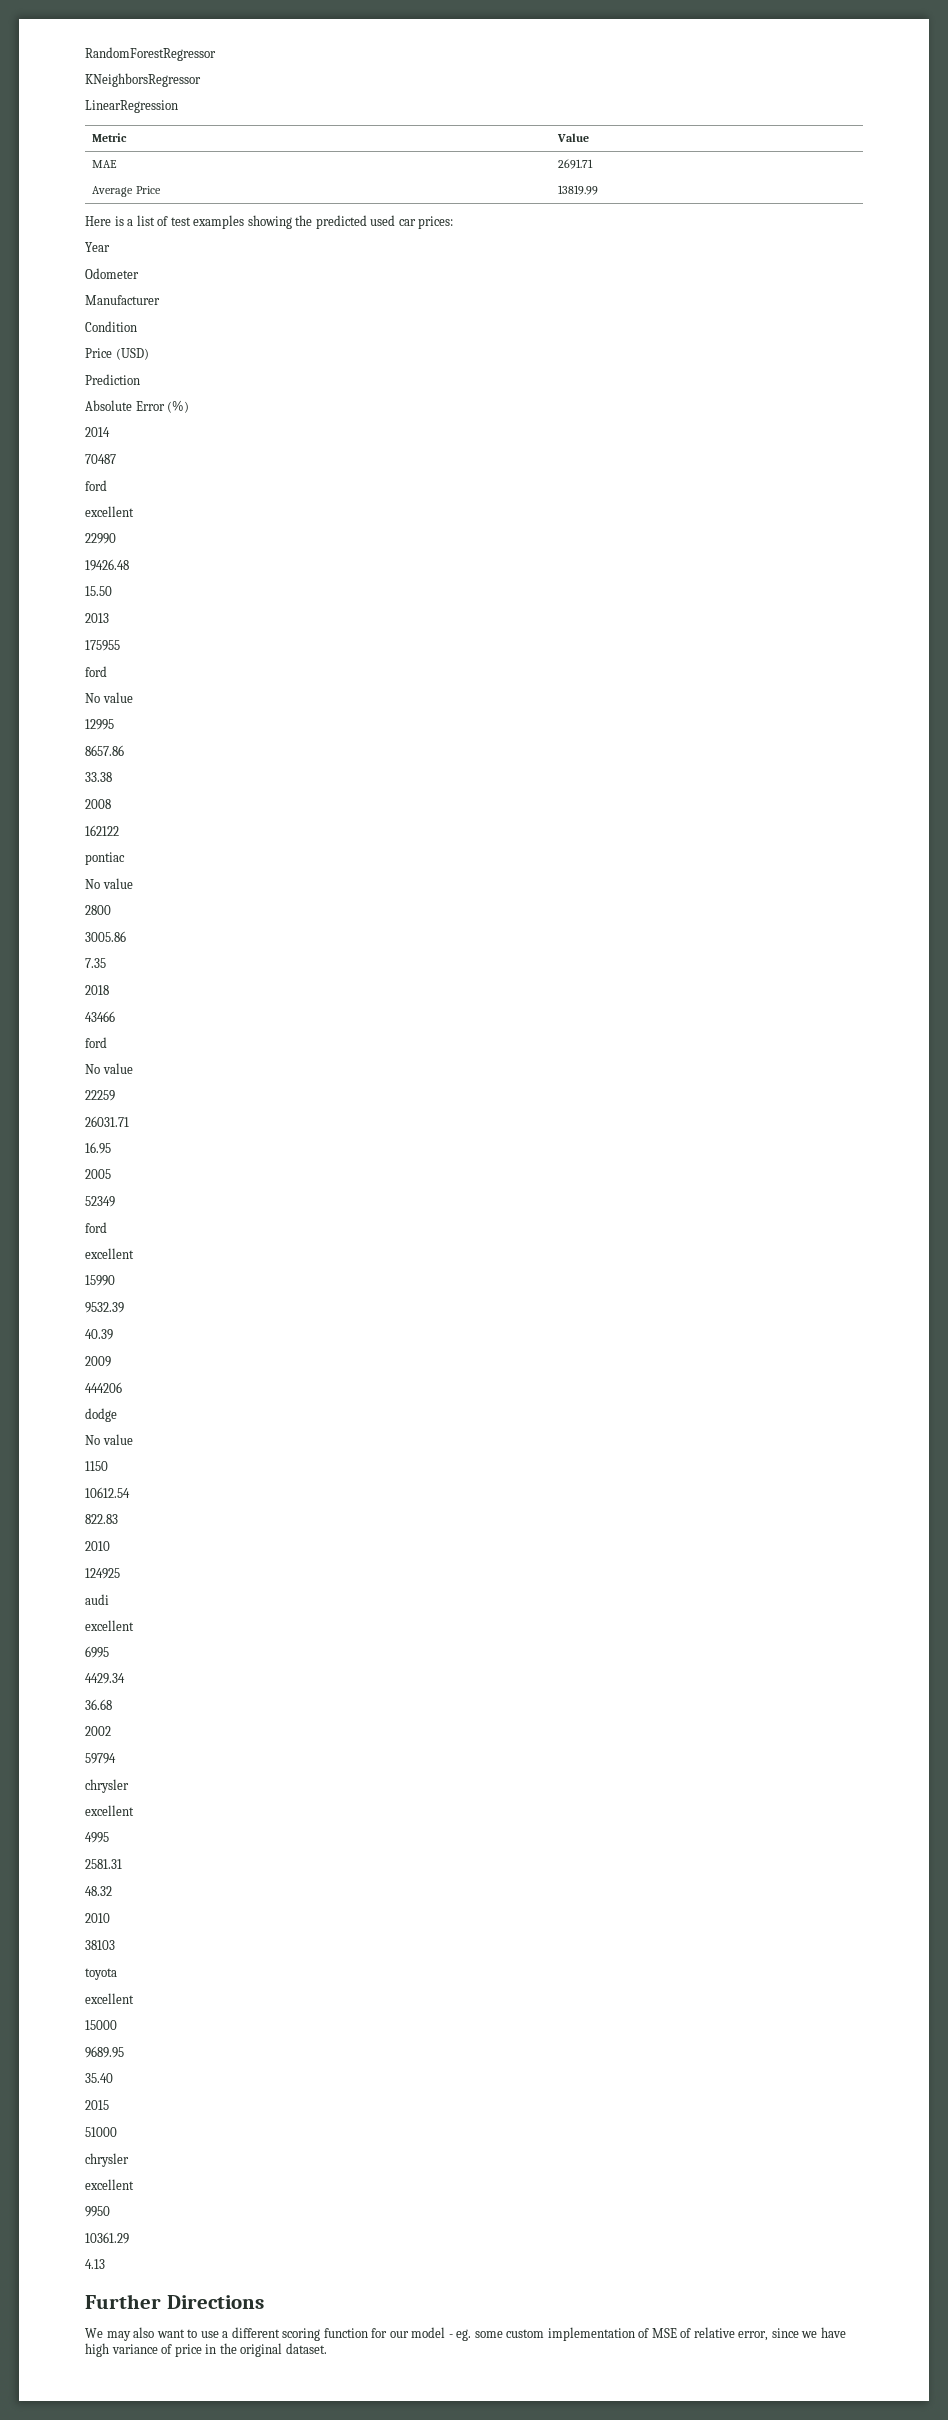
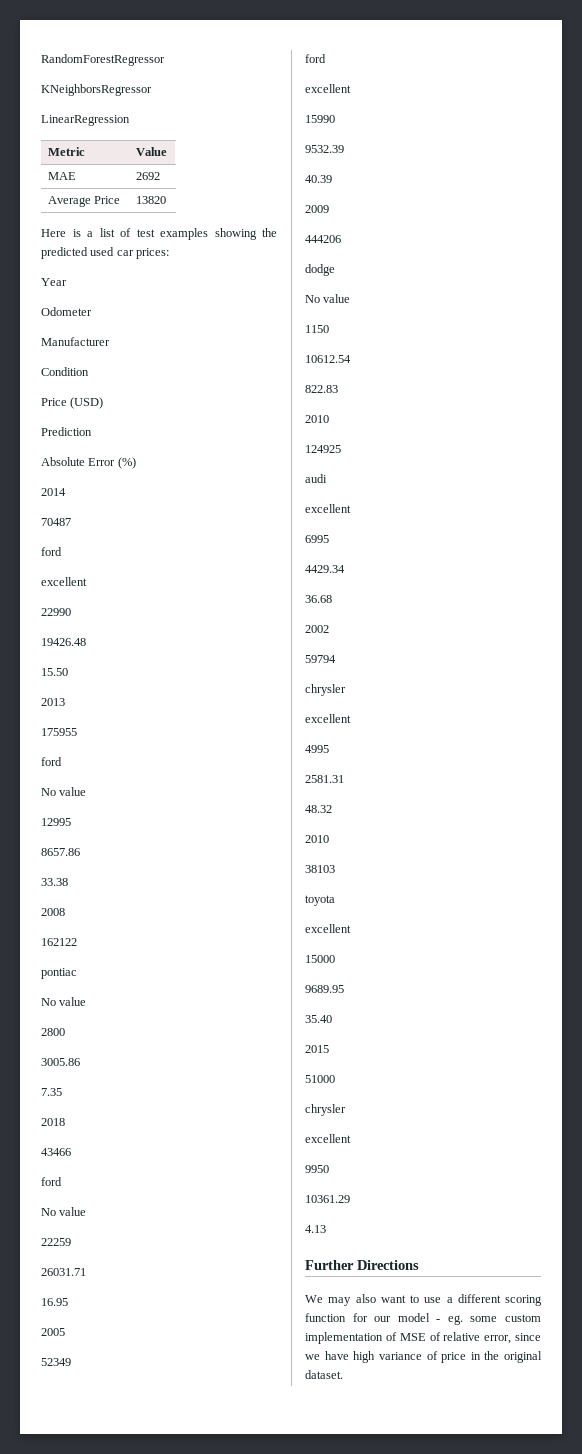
[558,159,594,169] 2691.71 -> [136,172,161,180] 2692
[558,185,599,195] 13819.99 -> [136,196,167,204] 13820

